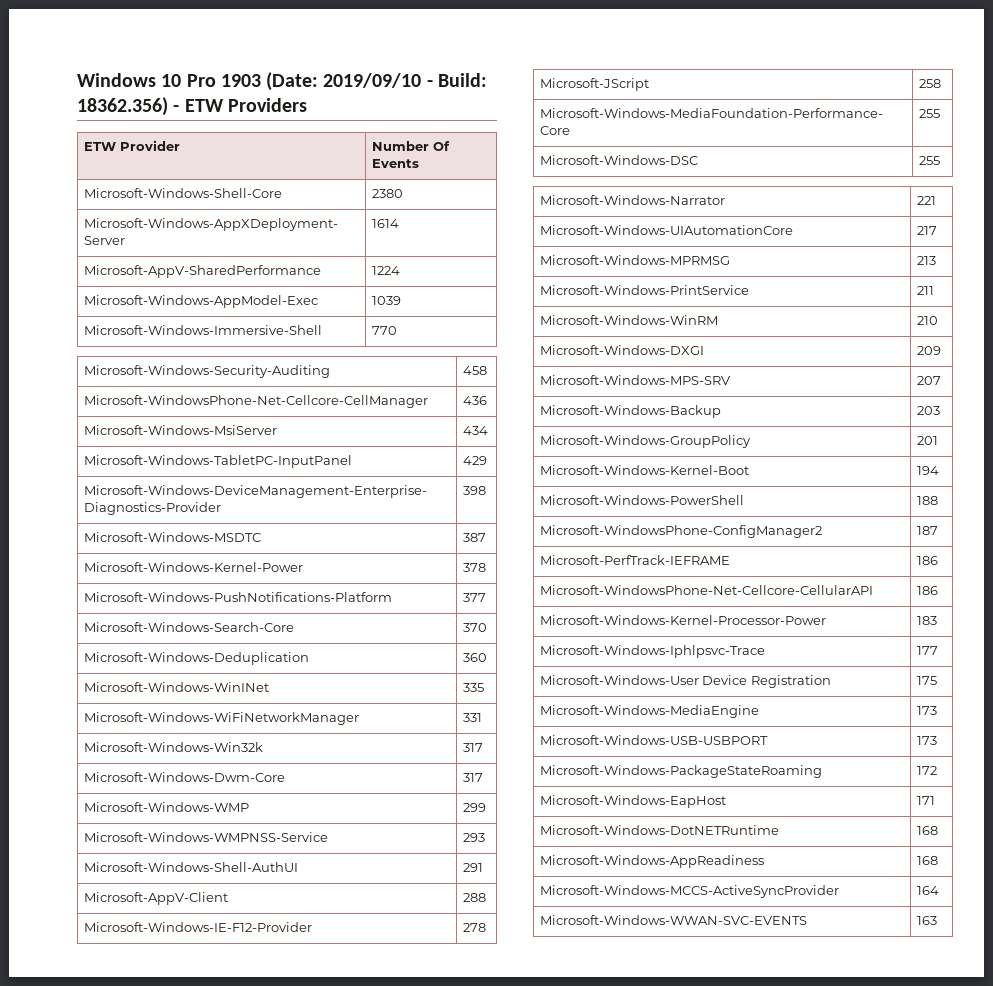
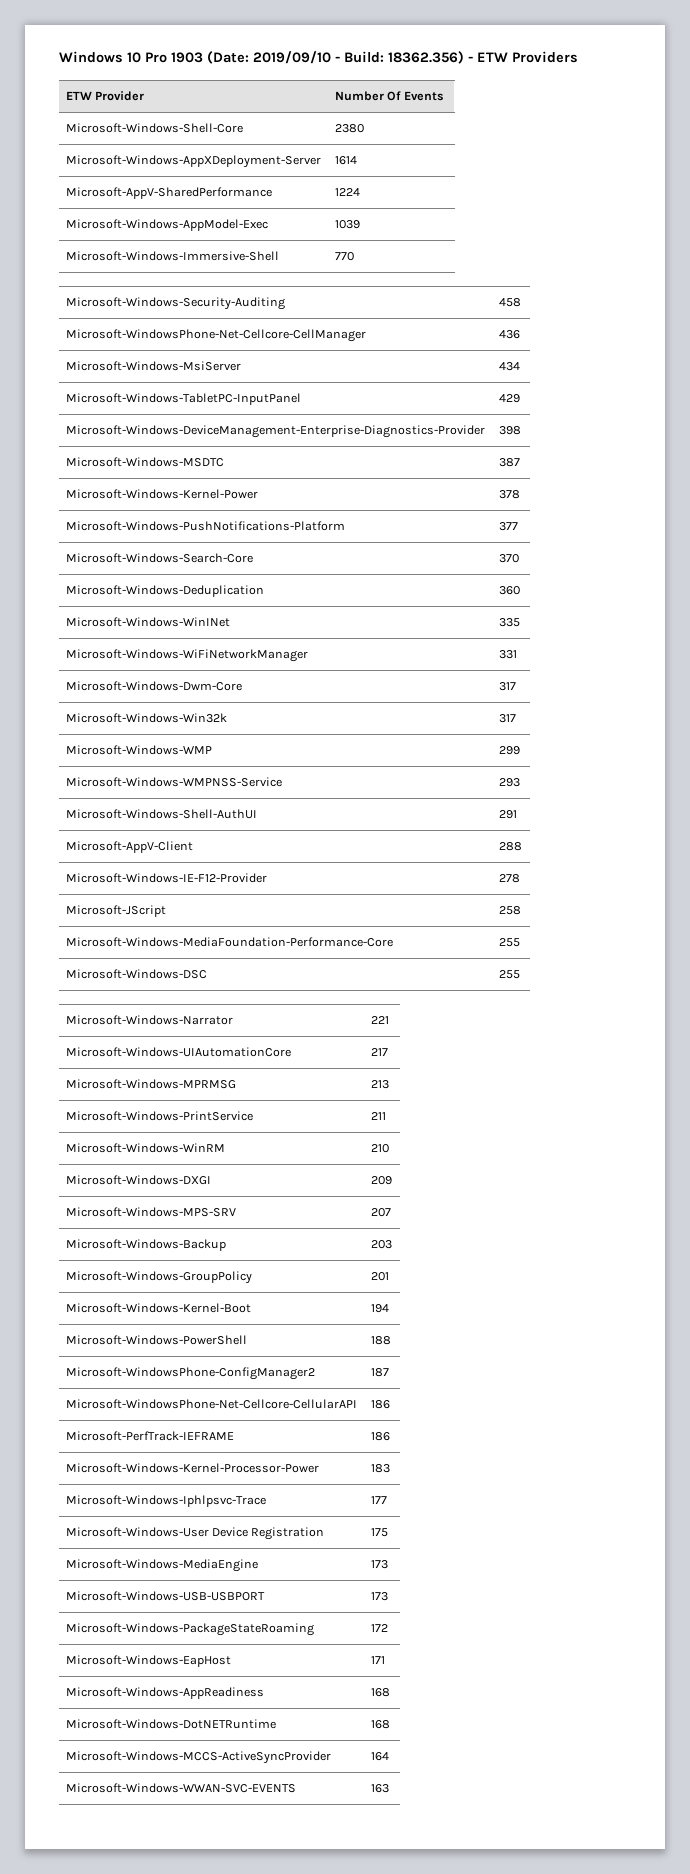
[83,742,263,752] [462,743,483,752] [83,772,285,782] Microsoft-Windows-Win32k | 317 // Microsoft-Windows-Dwm-Core -> [65,681,242,691] [498,682,516,691] [65,713,227,723] Microsoft-Windows-Dwm-Core | 317 // Microsoft-Windows-Win32k
[539,555,730,565] [916,556,938,565] [539,585,873,595] Microsoft-PerfTrack-IEFRAME | 186 // Microsoft-WindowsPhone-Net-Cellcore-CellularAPI -> [65,1399,357,1409] [370,1400,390,1409] [65,1431,234,1441] Microsoft-WindowsPhone-Net-Cellcore-CellularAPI | 186 // Microsoft-PerfTrack-IEFRAME
[539,825,779,835] [916,826,938,835] [539,855,764,868] Microsoft-Windows-DotNETRuntime | 168 // Microsoft-Windows-AppReadiness -> [65,1687,264,1699] [370,1688,390,1697] [65,1719,276,1729] Microsoft-Windows-AppReadiness | 168 // Microsoft-Windows-DotNETRuntime

